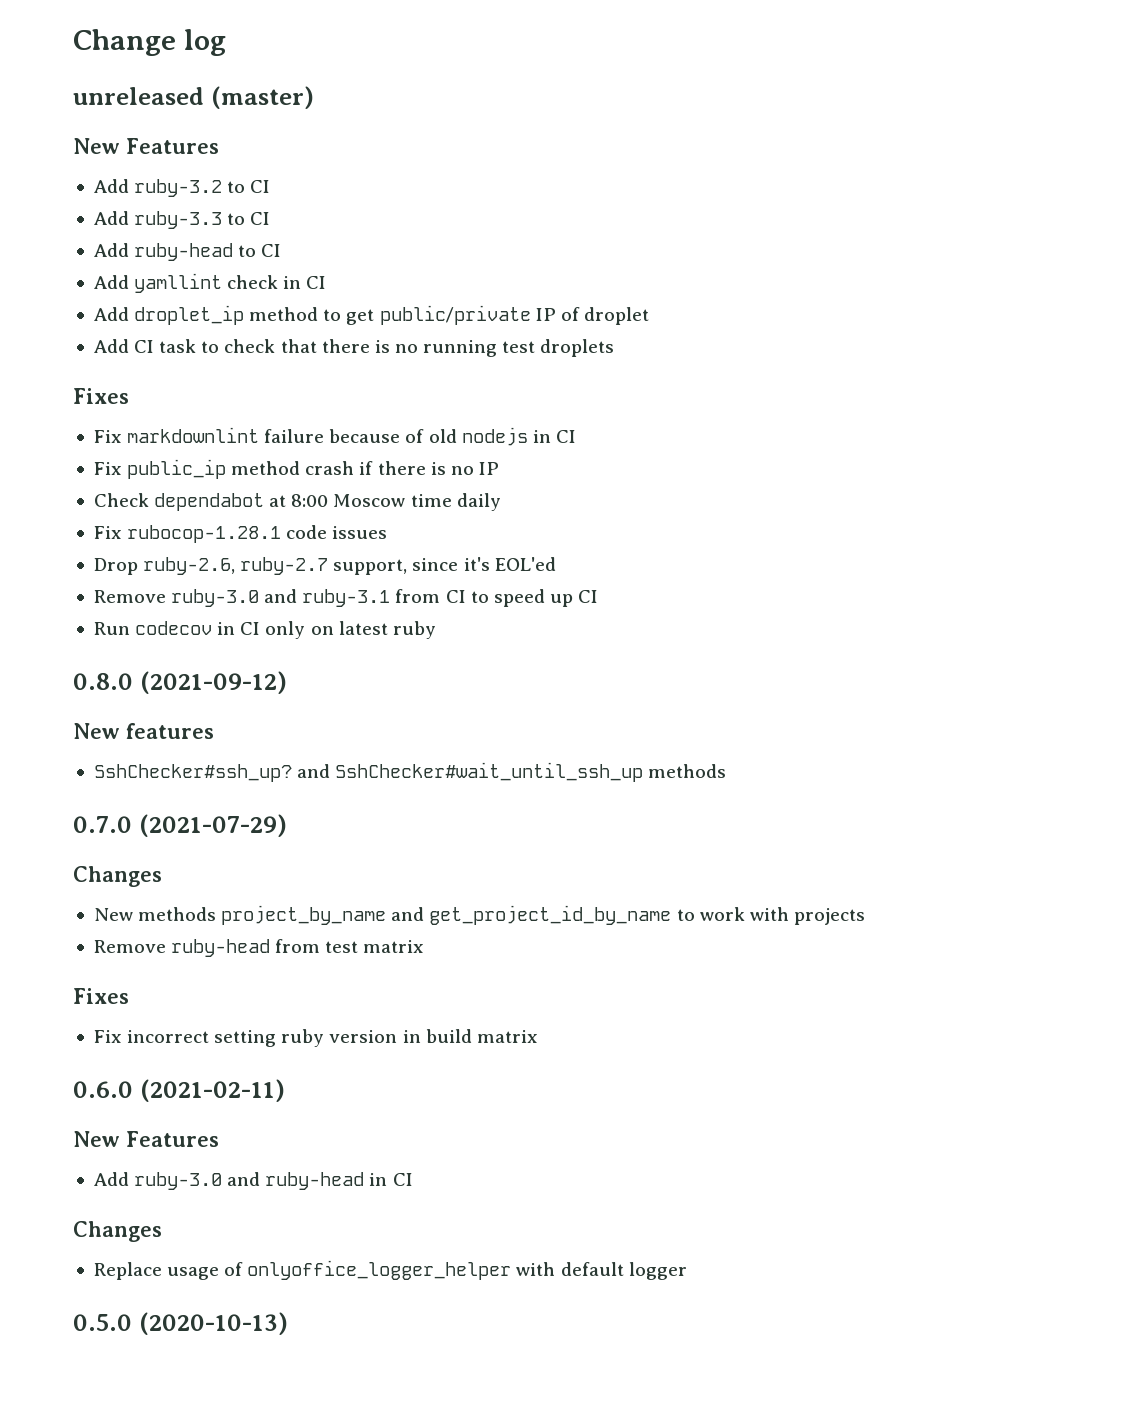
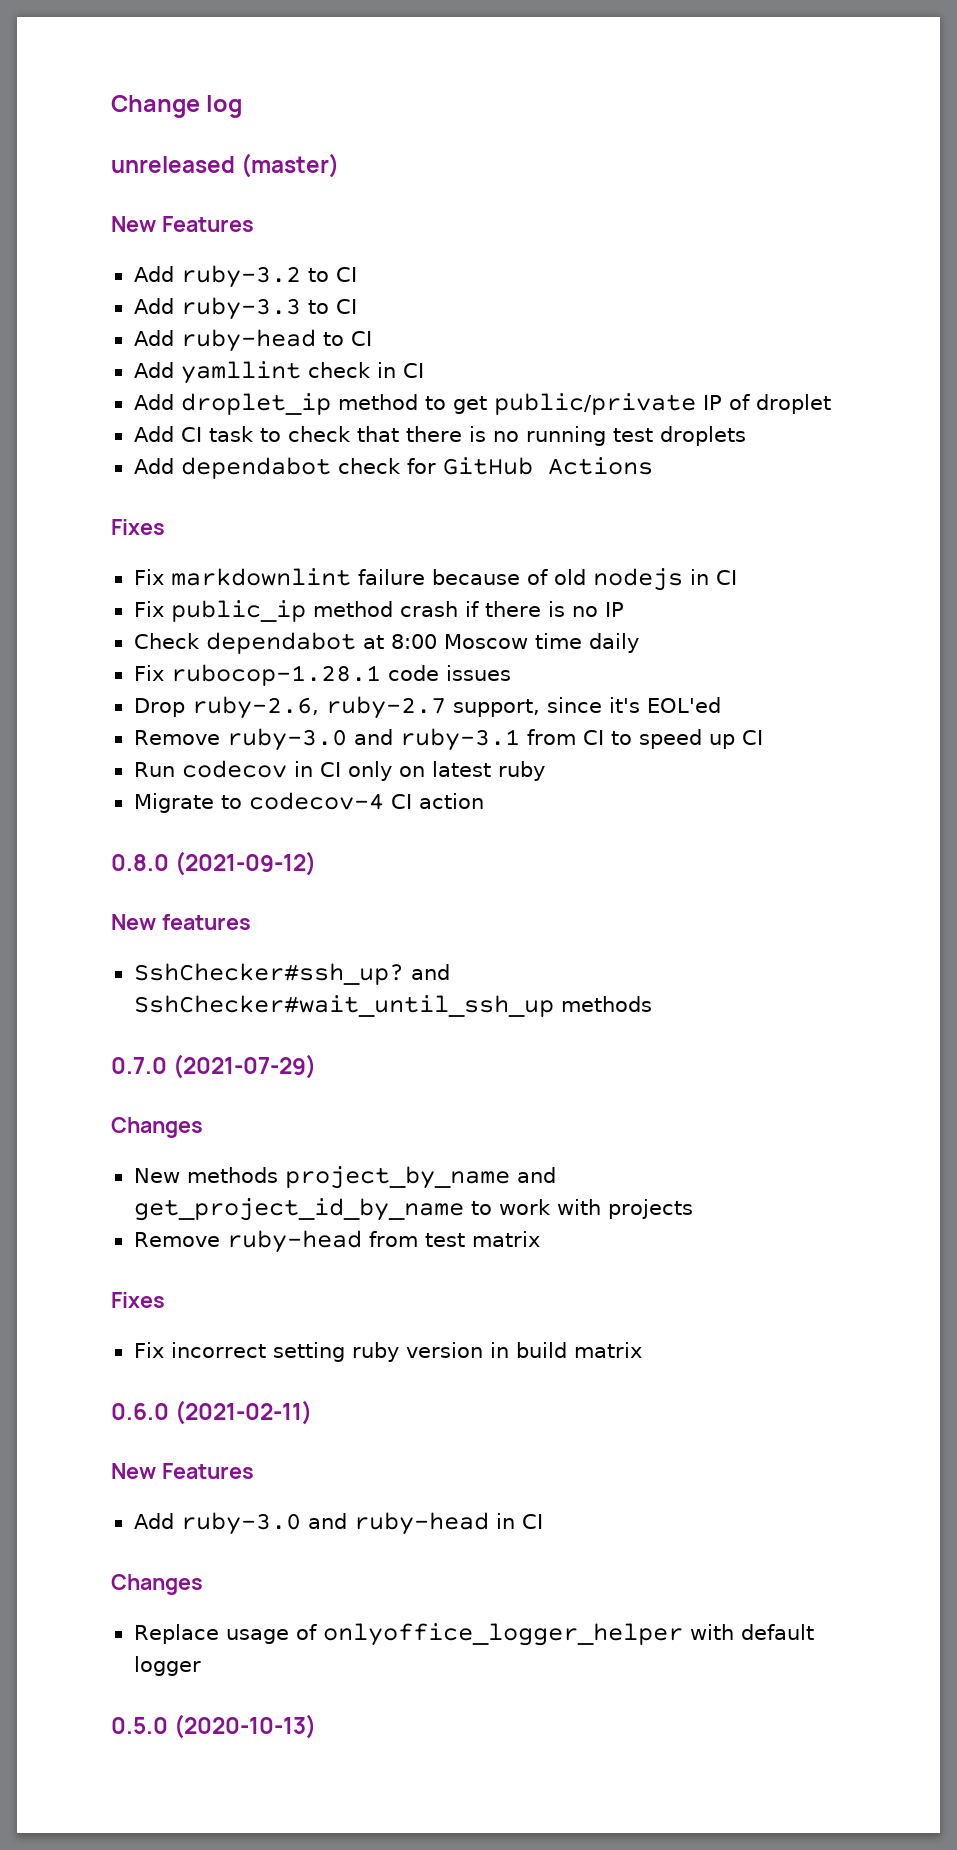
(615, 348) none -> [133,457,653,479] // Add dependabot check for GitHub Actions
(436, 630) none -> [133,792,484,813] // Migrate to codecov-4 CI action

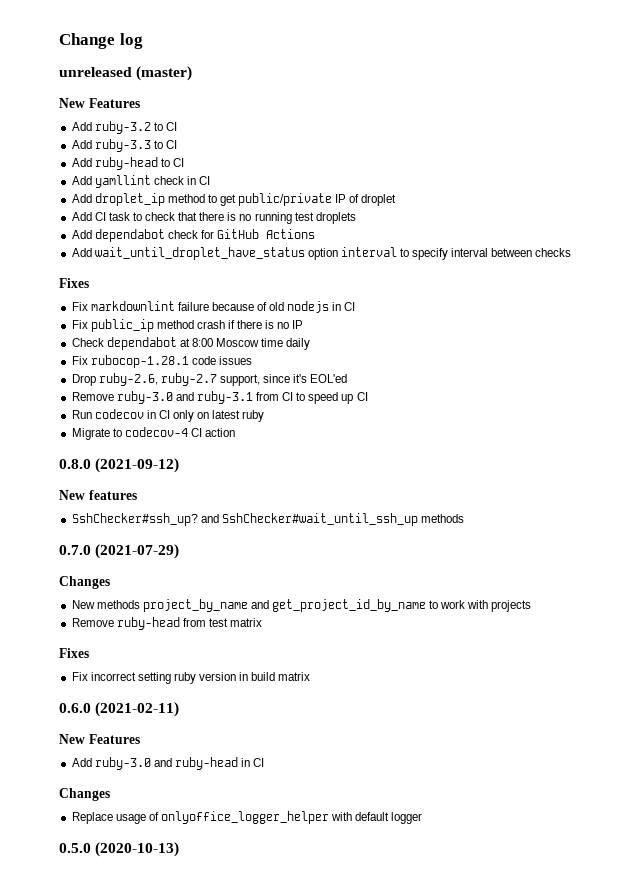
(653, 466) none -> [71,247,572,260] // Add wait_until_droplet_have_status option interval to specify interval between checks

